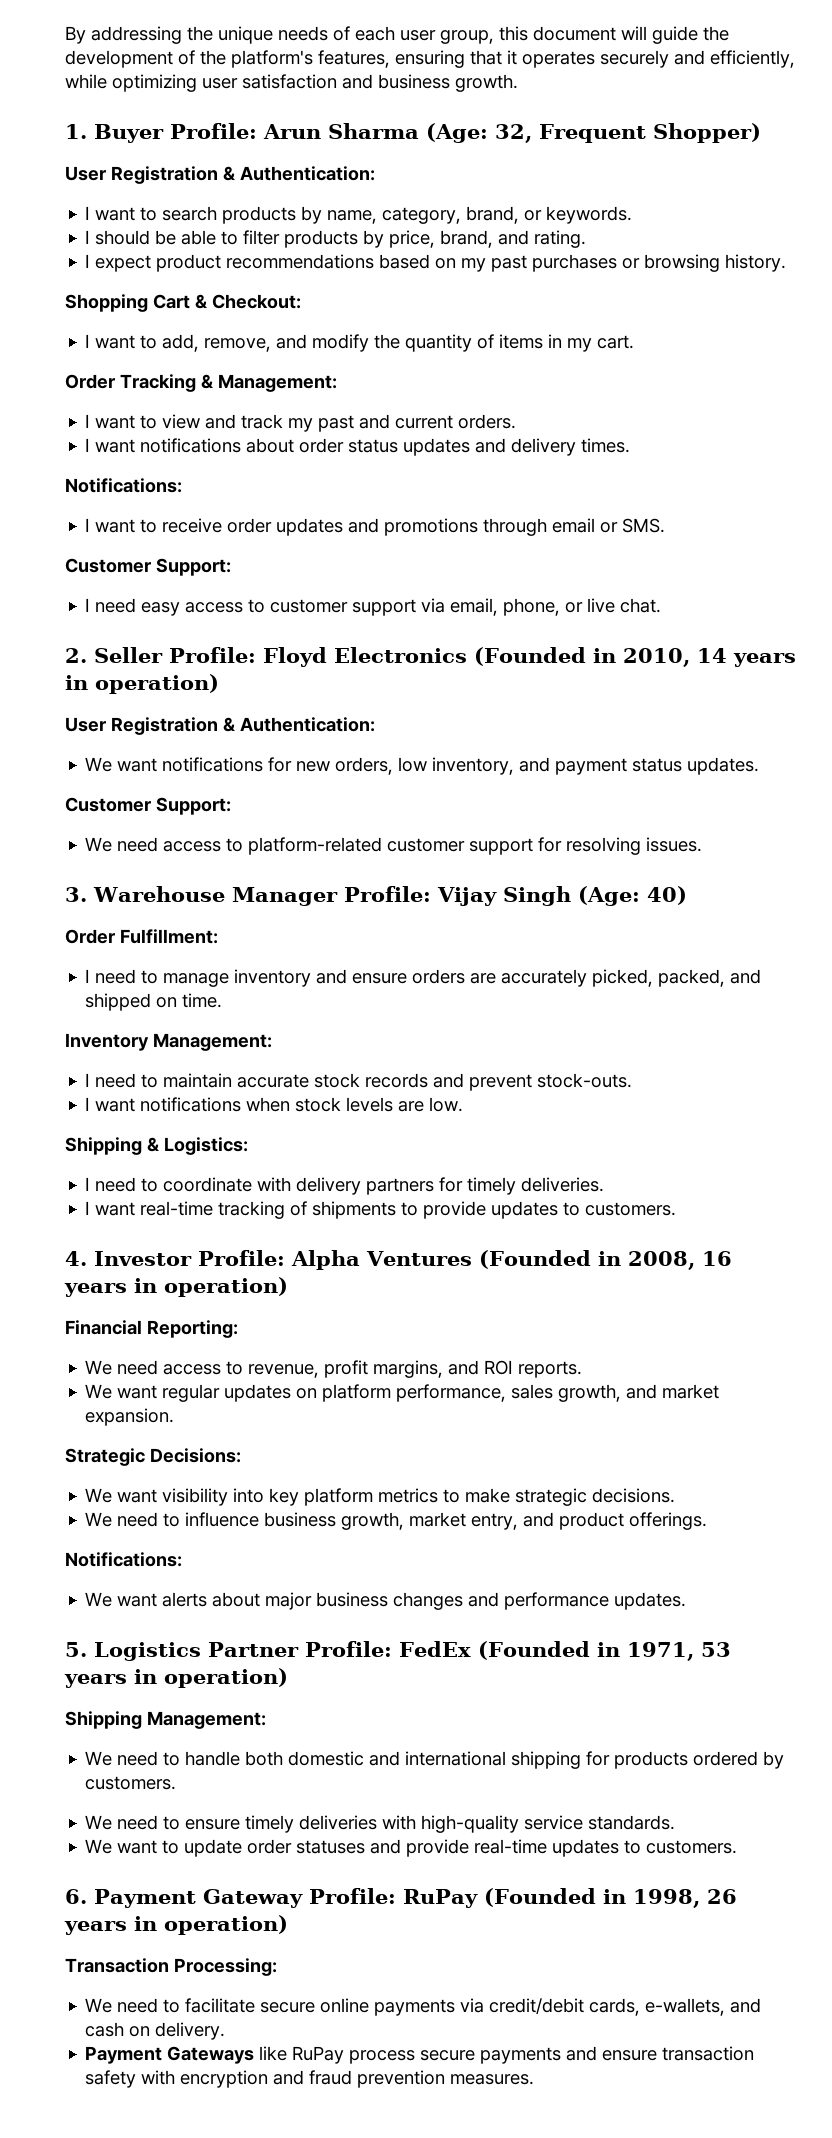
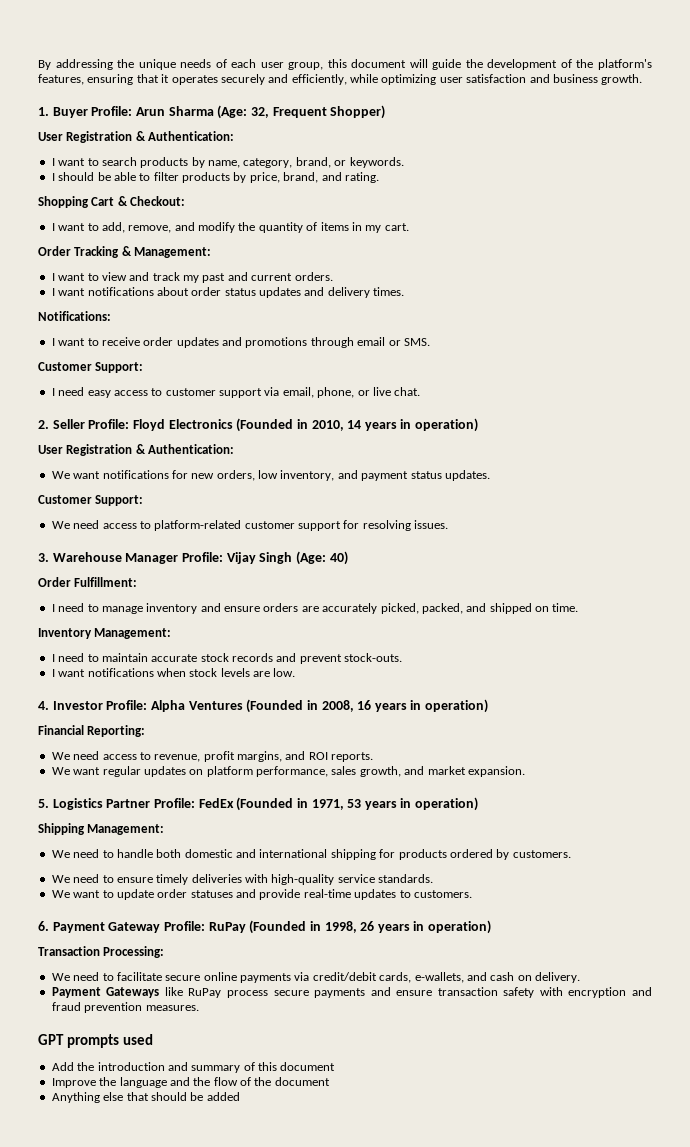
[85,254,787,272] // I expect product recommendations based on my past purchases or browsing history. -> (379, 177) none
[65,1137,248,1155] [85,1177,605,1195] [85,1201,677,1219] // Shipping & Logistics: // I need to coordinate with delivery partners for timely deliveries. // I want real-time tracking of shipments to provide updates to customers. -> (296, 672) none
[65,1448,241,1466] [85,1488,676,1506] [85,1512,708,1530] [65,1552,182,1567] [85,1592,687,1610] // Strategic Decisions: // We want visibility into key platform metrics to make strategic decisions. // We need to influence business growth, market entry, and product offerings. // Notifications: // We want alerts about major business changes and performance updates. -> (525, 771) none
(535, 2079) none -> [38,1034,153,1048] [51,1062,336,1073] [51,1077,330,1088] [51,1092,240,1103] // GPT prompts used // Add the introduction and summary of this document // Improve the language and the flow of the document // Anything else that should be added

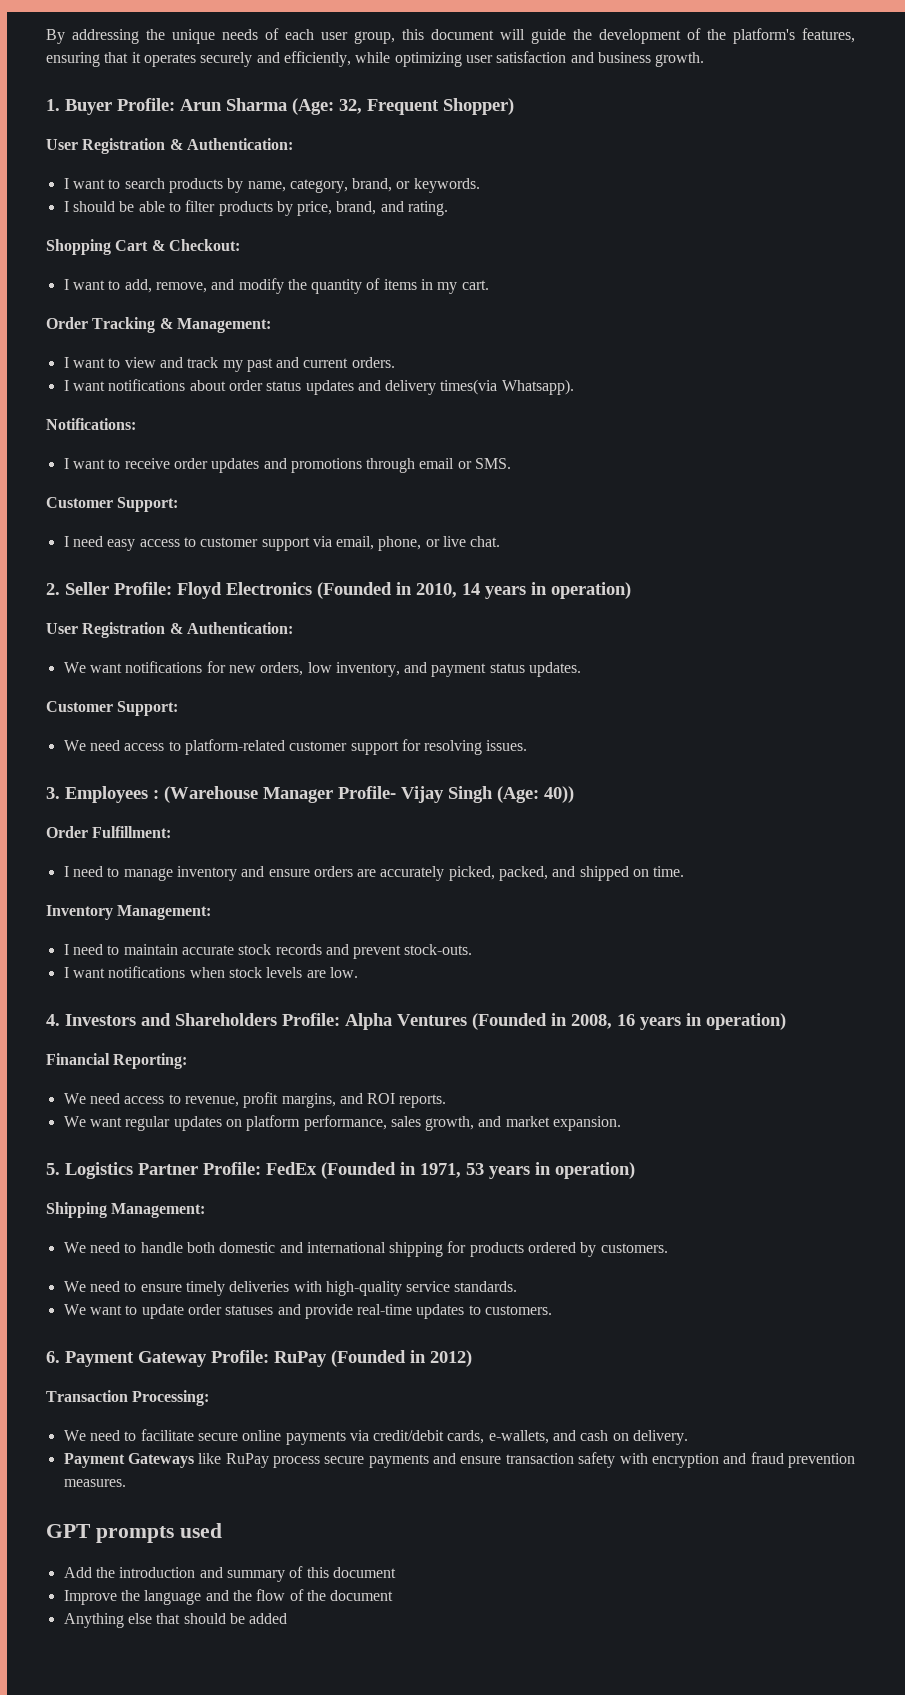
[373,287,405,296] times. -> [440,379,574,395] times(via Whatsapp).
[52,552,223,564] Warehouse Manager Profile: -> [65,786,396,803] Employees : (Warehouse Manager Profile-
[329,551,348,565] 40) -> [544,786,574,803] 40))
[52,701,103,710] Investor -> [65,1013,277,1026] Investors and Shareholders
[324,920,492,934] 1998, 26 years in operation) -> [430,1350,472,1367] 2012)

